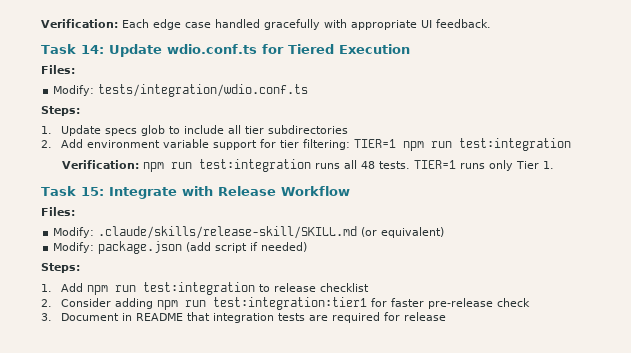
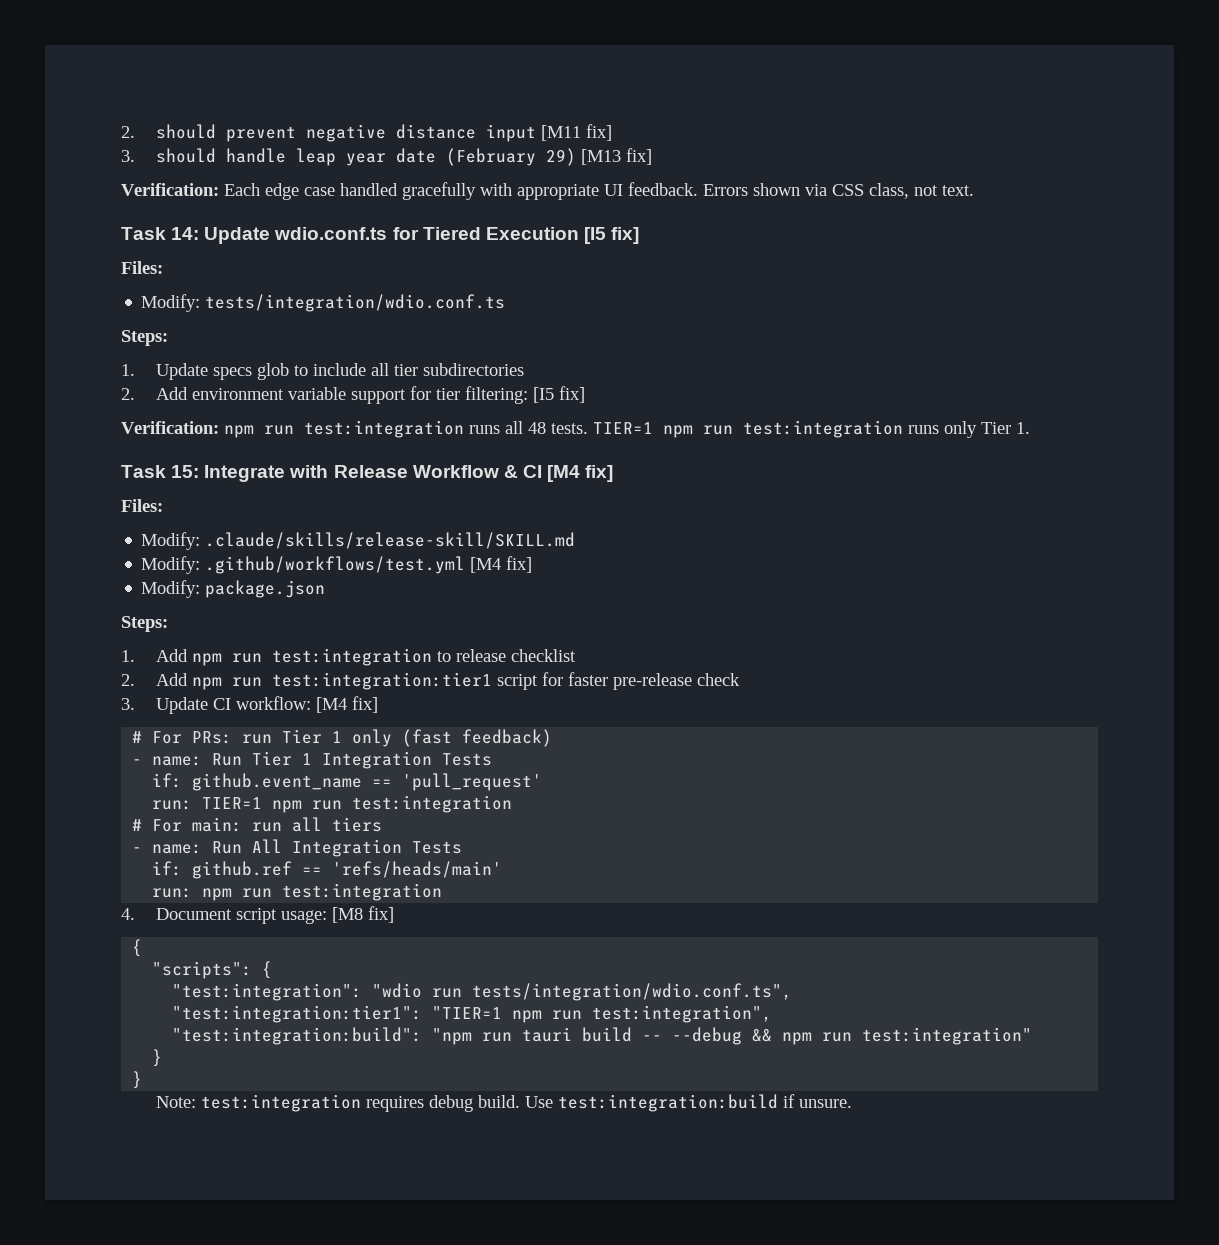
(41, 23) none -> [121,124,613,142] [121,148,653,166] 2. should prevent negative distance input [M11 fix] // 3. should handle leap year date (February 29) [M13 fix] //
(491, 23) none -> [703,183,974,199] Errors shown via CSS class, not text.
(410, 49) none -> [583,227,640,244] [I5 fix]
[354,138,572,151] TIER=1 npm run test:integration -> [533,386,586,403] [I5 fix]
(456, 164) none -> [663,420,903,438] npm run test:integration
(350, 191) none -> [503,465,614,482] & CI [M4 fix]
[361,227,445,238] [53,241,308,254] (or equivalent) // Modify: package.json (add script if needed) -> [141,556,533,574] [141,580,326,598] // Modify: .github/workflows/test.yml [M4 fix] // Modify: package.json
[61,298,154,309] Consider adding -> [156,673,189,686] Add
(368, 303) none -> [497,674,539,690] script
[61,312,447,323] Document in README that integration tests are required for release -> [156,696,379,714] [132,729,553,747] [132,751,493,769] [152,773,543,791] [152,795,513,813] [132,817,383,832] [132,839,463,857] [152,861,503,879] [152,883,443,901] [121,906,395,924] [132,939,143,957] [152,961,273,979] [172,983,793,1001] [172,1005,773,1023] [172,1027,1033,1045] [152,1049,163,1067] [132,1071,143,1089] [156,1094,853,1112] Update CI workflow: [M4 fix] // # For PRs: run Tier 1 only (fast feedback) // - name: Run Tier 1 Integration Tests // if: github.event_name == 'pull_request' // run: TIER=1 npm run test:integration // # For main: run all tiers // - name: Run All Integration Tests // if: github.ref == 'refs/heads/main' // run: npm run test:integration // 4. Document script usage: [M8 fix] // { // "scripts": { // "test:integration": "wdio run tests/integration/wdio.conf.ts", // "test:integration:tier1": "TIER=1 npm run test:integration", // "test:integration:build": "npm run tauri build -- --debug && npm run test:integration" // } // } // Note: test:integration requires debug build. Use test:integration:build if unsure.

